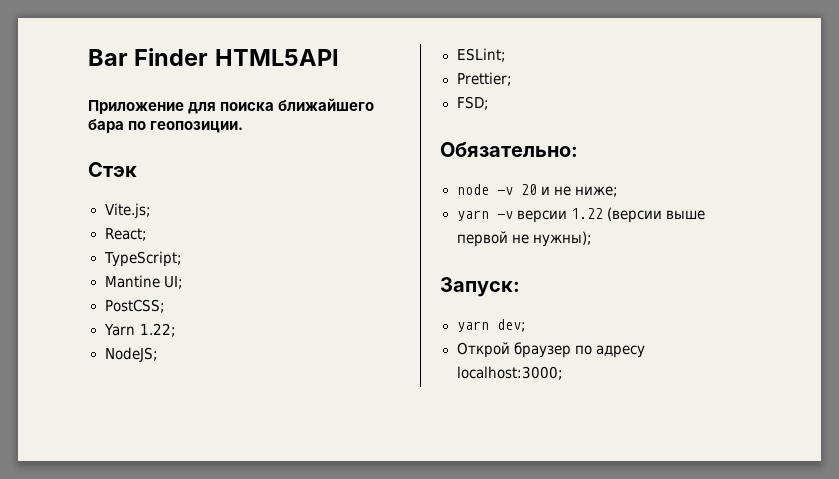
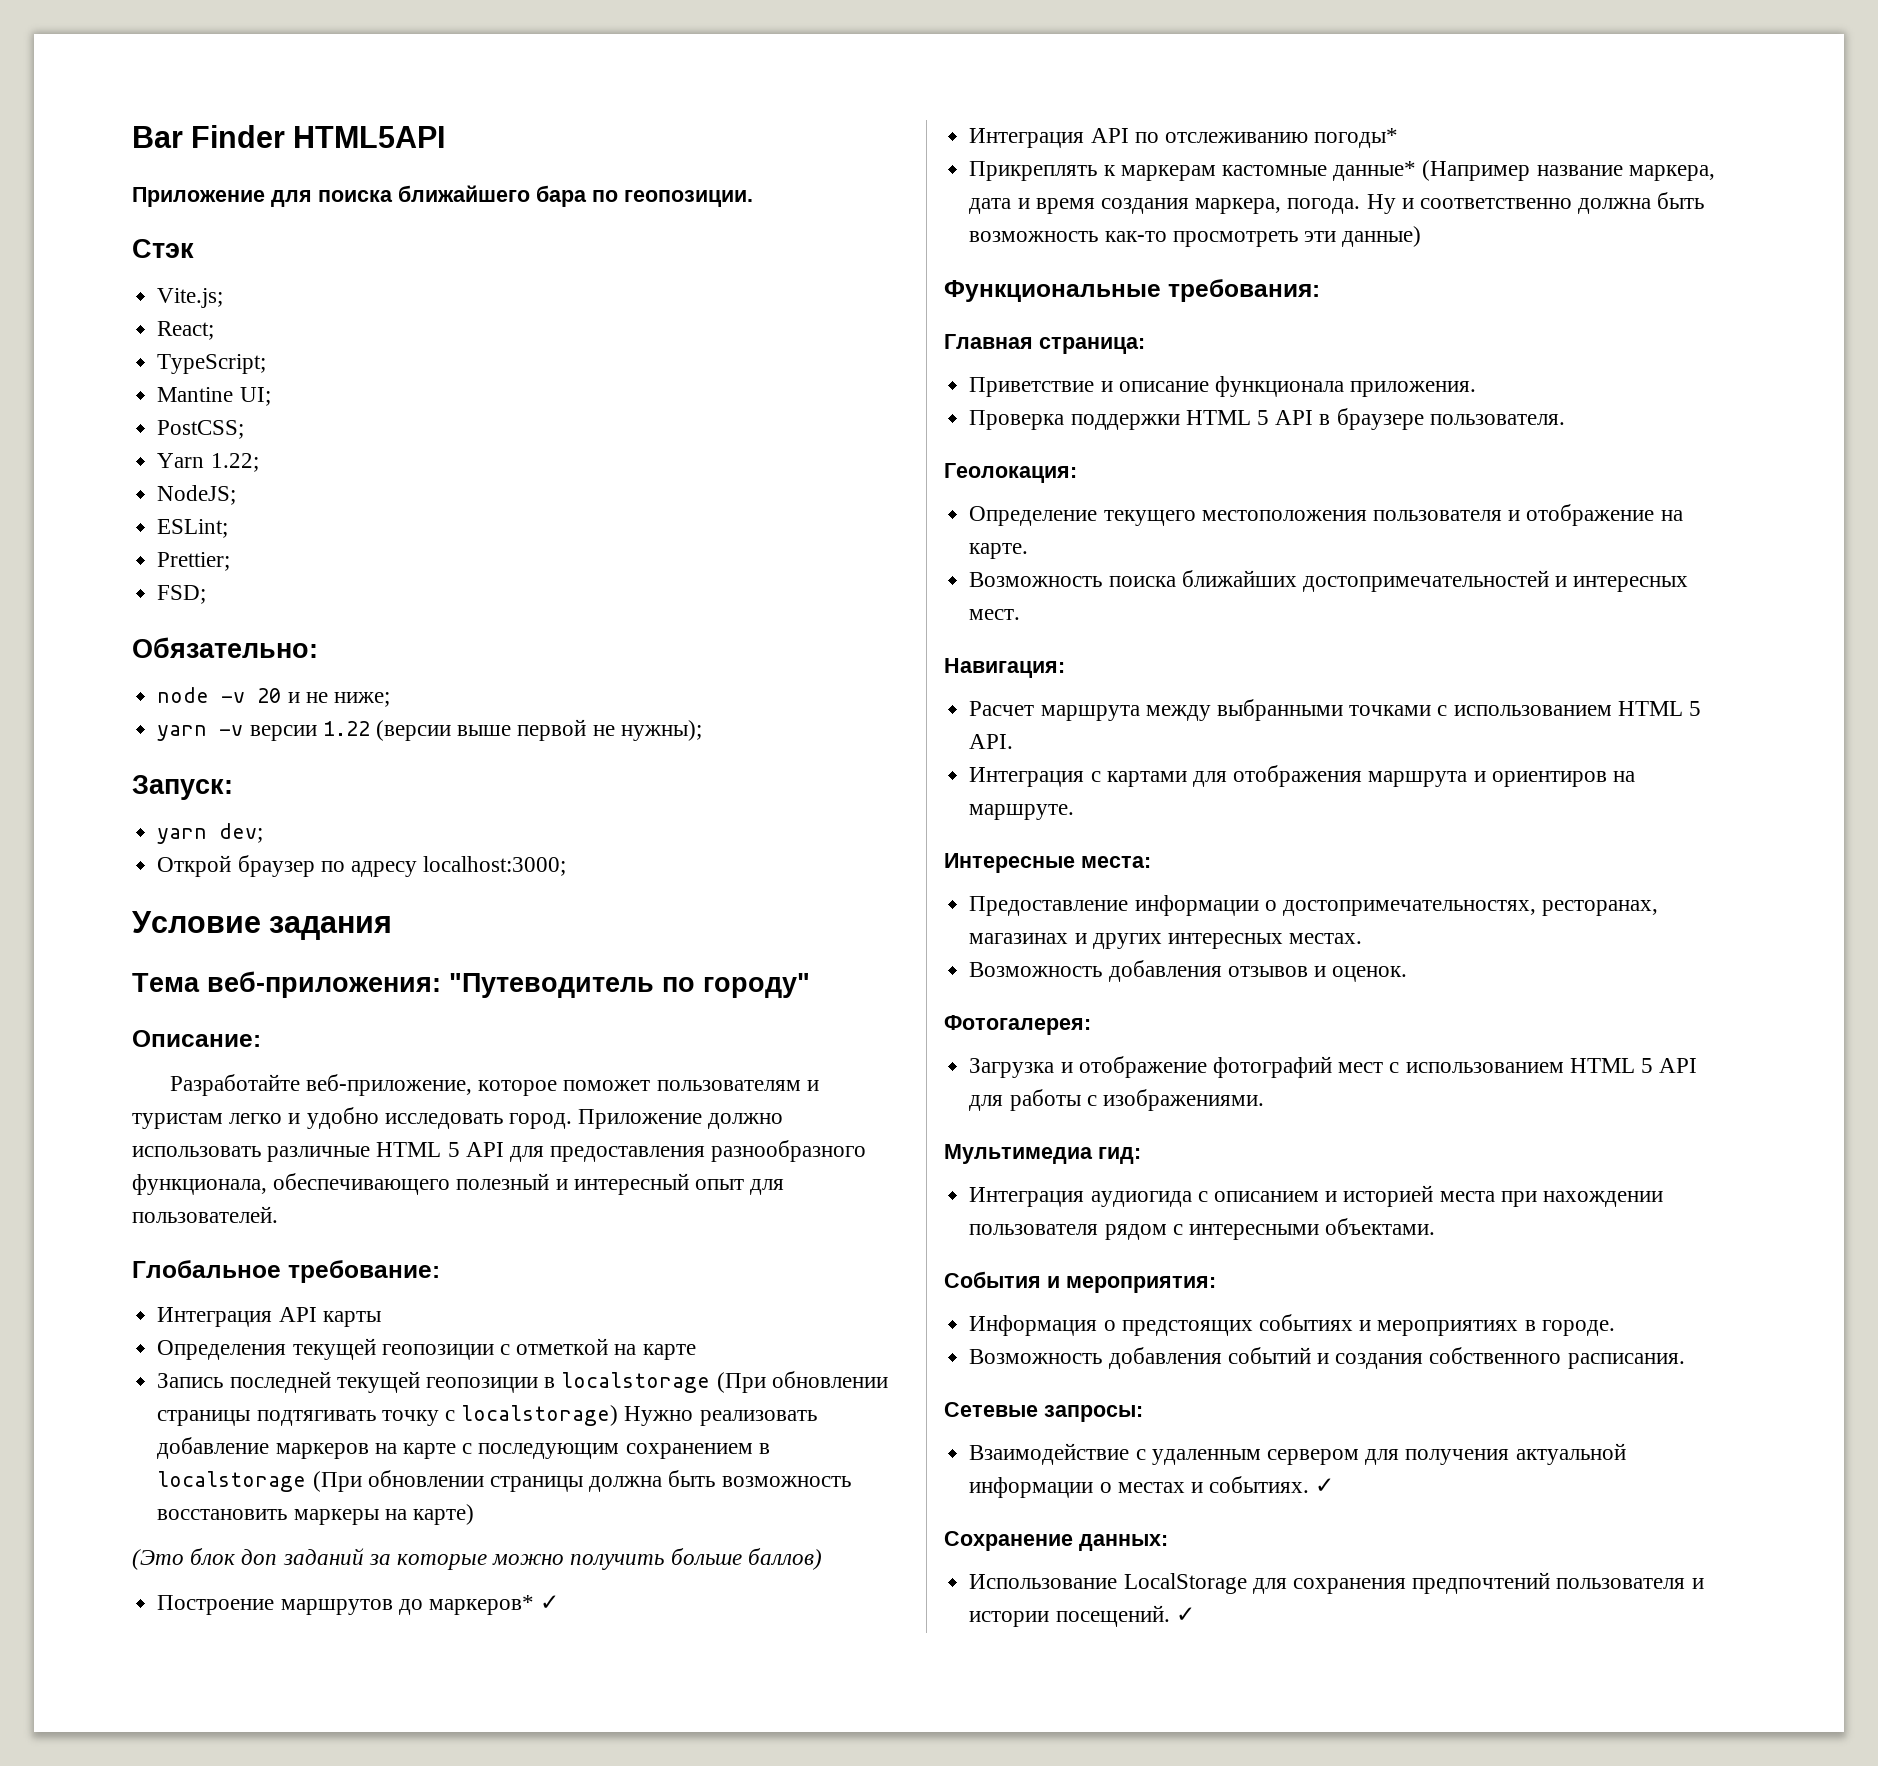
(563, 373) none -> [132,911,393,940] [132,971,810,998] [132,1030,261,1047] [169,1074,819,1096] [132,1107,784,1129] [132,1140,867,1162] [132,1173,785,1195] [132,1206,278,1223] [132,1260,440,1283] [157,1307,381,1327] [157,1338,696,1360] [157,1371,888,1393] [157,1405,817,1426] [157,1437,770,1459] [157,1470,851,1492] [157,1504,474,1525] [132,1548,822,1570] [157,1595,560,1615] [969,128,1399,148] [969,160,1715,181] [969,192,1705,214] [969,226,1422,247] [944,279,1320,302] [944,334,1145,354] [969,376,1477,397] [969,408,1565,430] [944,463,1077,483] [969,504,1683,526] [969,543,1029,559] [969,570,1689,592] [969,609,1021,620] [944,658,1065,678] [969,699,1701,721] [969,734,1014,749] [969,765,1635,787] [969,804,1075,820] [944,853,1151,873] [969,895,1659,916] [969,933,1363,949] [969,960,1408,982] [944,1015,1091,1035] [969,1056,1698,1078] [969,1089,1264,1111] [944,1144,1141,1164] [969,1185,1663,1207] [969,1218,1436,1240] [944,1271,1216,1293] [969,1314,1615,1336] [969,1347,1685,1369] [944,1402,1143,1422] [969,1443,1626,1465] [969,1476,1335,1498] [944,1531,1168,1551] [969,1572,1704,1594] [969,1605,1195,1627] // Условие задания // Тема веб-приложения: "Путеводитель по городу" // Описание: // Разработайте веб-приложение, которое поможет пользователям и туристам легко и удобно исследовать город. Приложение должно использовать различные HTML 5 API для предоставления разнообразного функционала, обеспечивающего полезный и интересный опыт для пользователей. // Глобальное требование: // Интеграция API карты // Определения текущей геопозиции с отметкой на карте // Запись последней текущей геопозиции в localstorage (При обновлении страницы подтягивать точку с localstorage) Нужно реализовать добавление маркеров на карте с последующим сохранением в localstorage (При обновлении страницы должна быть возможность восстановить маркеры на карте) // (Это блок доп заданий за которые можно получить больше баллов) // Построение маршрутов до маркеров* ✓ // Интеграция API по отслеживанию погоды* // Прикреплять к маркерам кастомные данные* (Например название маркера, дата и время создания маркера, погода. Ну и соответственно должна быть возможность как-то просмотреть эти данные) // Функциональные требования: // Главная страница: // Приветствие и описание функционала приложения. // Проверка поддержки HTML 5 API в браузере пользователя. // Геолокация: // Определение текущего местоположения пользователя и отображение на карте. // Возможность поиска ближайших достопримечательностей и интересных мест. // Навигация: // Расчет маршрута между выбранными точками с использованием HTML 5 API. // Интеграция с картами для отображения маршрута и ориентиров на маршруте. // Интересные места: // Предоставление информации о достопримечательностях, ресторанах, магазинах и других интересных местах. // Возможность добавления отзывов и оценок. // Фотогалерея: // Загрузка и отображение фотографий мест с использованием HTML 5 API для работы с изображениями. // Мультимедиа гид: // Интеграция аудиогида с описанием и историей места при нахождении пользователя рядом с интересными объектами. // События и мероприятия: // Информация о предстоящих событиях и мероприятиях в городе. // Возможность добавления событий и создания собственного расписания. // Сетевые запросы: // Взаимодействие с удаленным сервером для получения актуальной информации о местах и событиях. ✓ // Сохранение данных: // Использование LocalStorage для сохранения предпочтений пользователя и истории посещений. ✓

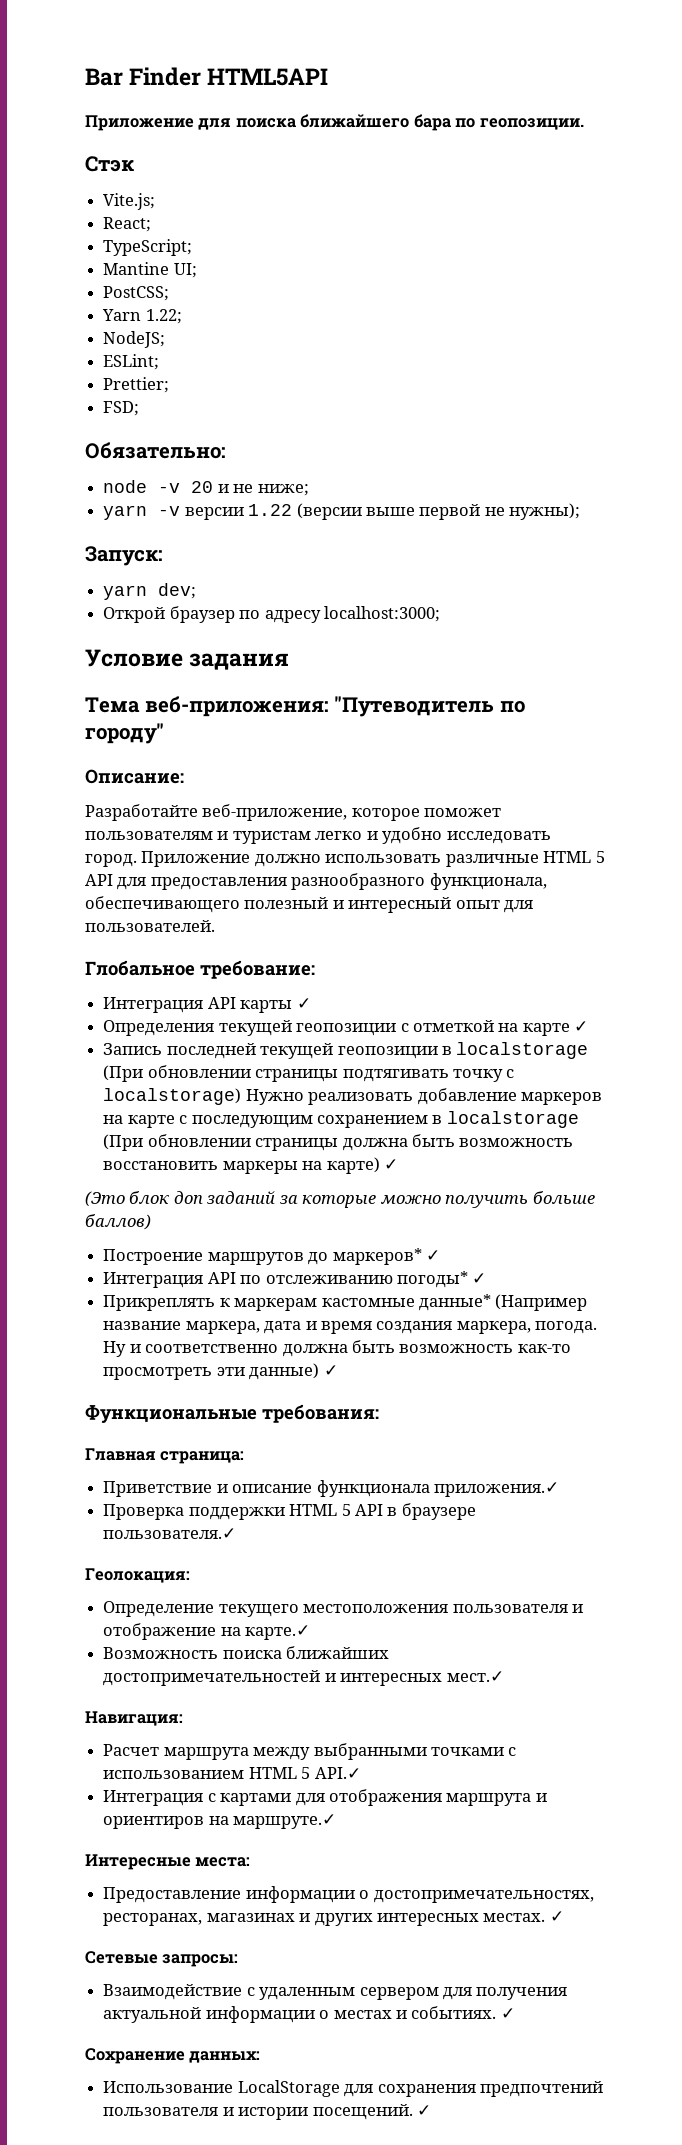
(381, 1319) none -> [296,998,311,1009] ✓
(696, 1352) none -> [574,1021,589,1032] ✓
(474, 1514) none -> [383,1159,398,1170] ✓
(1399, 138) none -> [472,1273,487,1284] ✓
(1422, 236) none -> [323,1365,338,1376] ✓
[1350,381,1477,397] приложения. -> [433,1482,559,1497] приложения.✓
[1429,414,1565,425] пользователя. -> [103,1528,237,1539] пользователя.✓
[969,543,1029,559] карте. -> [245,1625,311,1640] карте.✓
[969,609,1021,620] мест. -> [446,1671,504,1682] мест.✓
[969,734,1014,749] API. -> [314,1767,361,1779] API.✓
[969,804,1075,820] маршруте. -> [233,1814,337,1829] маршруте.✓
[969,960,1408,982] [944,1015,1091,1035] [969,1056,1698,1078] [969,1089,1264,1111] [944,1144,1141,1164] [969,1185,1663,1207] [969,1218,1436,1240] [944,1271,1216,1293] [969,1314,1615,1336] [969,1347,1685,1369] // Возможность добавления отзывов и оценок. // Фотогалерея: // Загрузка и отображение фотографий мест с использованием HTML 5 API для работы с изображениями. // Мультимедиа гид: // Интеграция аудиогида с описанием и историей места при нахождении пользователя рядом с интересными объектами. // События и мероприятия: // Информация о предстоящих событиях и мероприятиях в городе. // Возможность добавления событий и создания собственного расписания. -> [549,1911,564,1922] ✓

